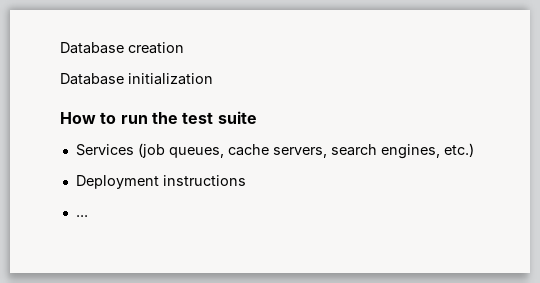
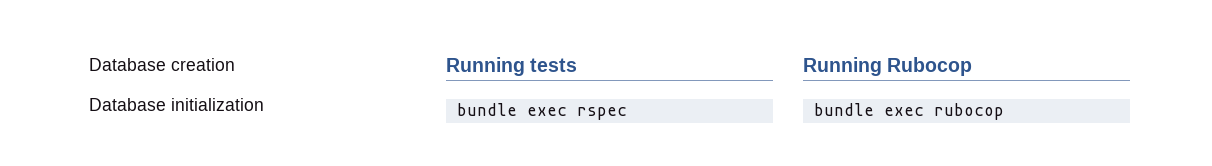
[60,111,257,124] [75,143,474,159] [75,175,246,189] [75,215,88,217] How to run the test suite // Services (job queues, cache servers, search engines, etc.) // Deployment instructions // ... -> [446,57,578,76] [456,103,627,120] [803,57,973,76] [813,103,1004,120] Running tests // bundle exec rspec // Running Rubocop // bundle exec rubocop

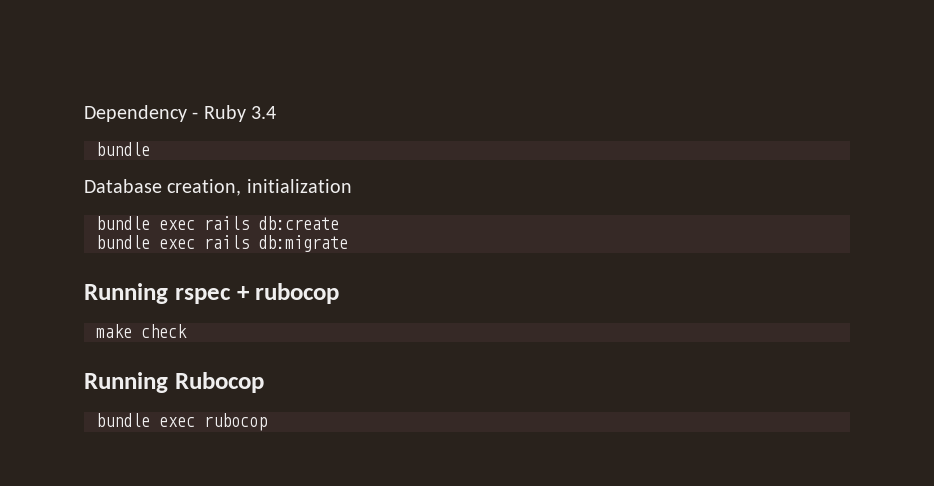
[89,58,235,71] [89,98,166,111] Database creation // Database -> [84,105,277,122] [96,142,150,156] [84,179,242,196] Dependency - Ruby 3.4 // bundle // Database creation,
[446,57,578,76] [456,103,627,120] // Running tests // bundle exec rspec -> [96,216,339,230] [96,235,348,252] [84,283,340,304] [96,324,187,338] // bundle exec rails db:create // bundle exec rails db:migrate // Running rspec + rubocop // make check

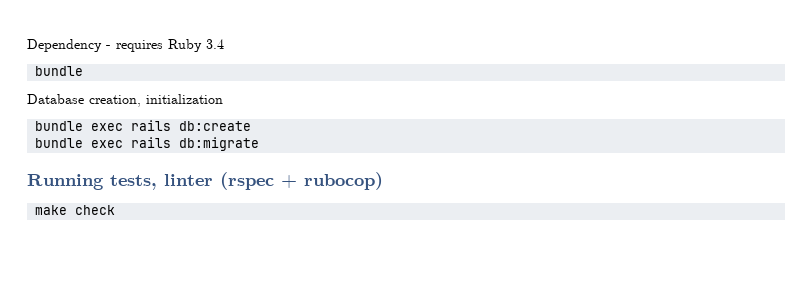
(199, 115) none -> [116,40,163,52] requires
[174,283,340,304] [96,324,187,338] [84,372,264,393] [96,413,267,431] rspec + rubocop // make check // Running Rubocop // bundle exec rubocop -> [110,172,383,190] [35,205,116,215] tests, linter (rspec + rubocop) // make check

